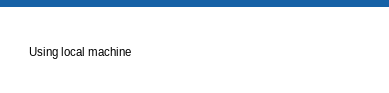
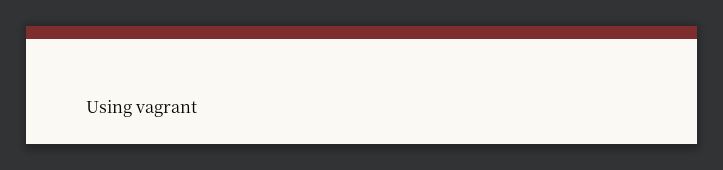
[61,47,132,56] local machine -> [135,101,198,117] vagrant

